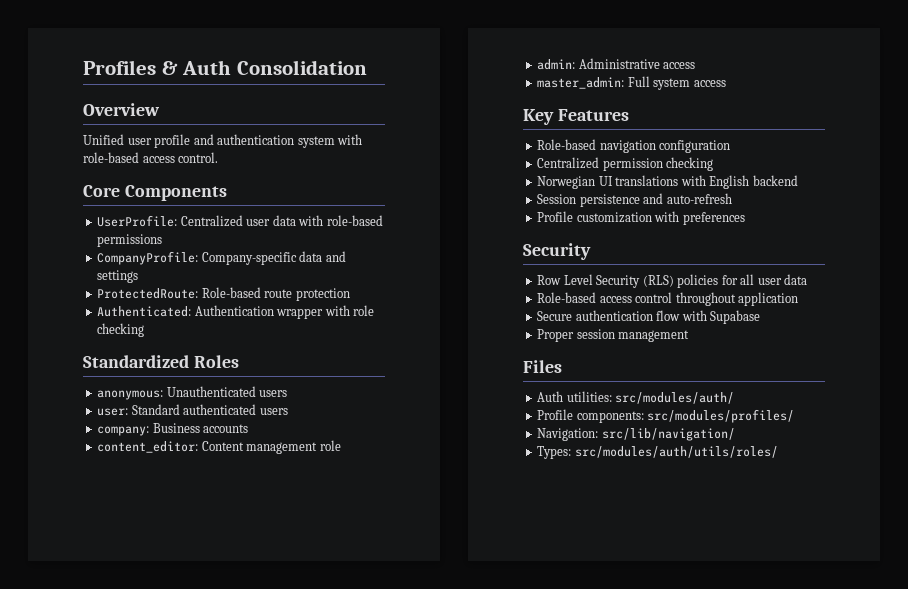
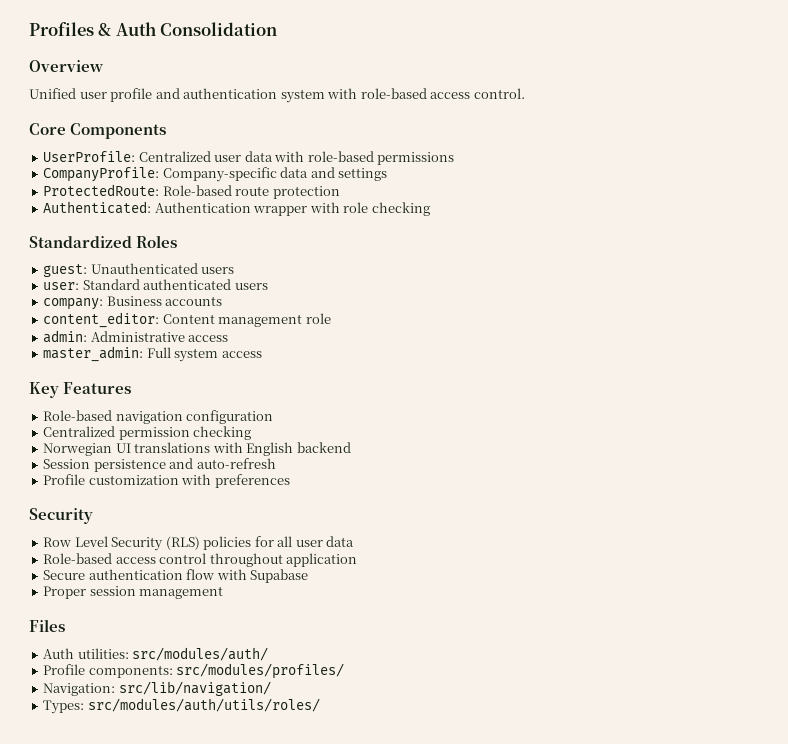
[97,390,164,400] anonymous: -> [43,264,88,277] guest:

